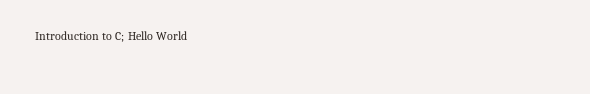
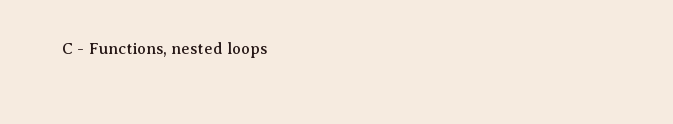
[35,31,187,42] Introduction to C; Hello World -> [62,42,268,58] C - Functions, nested loops

